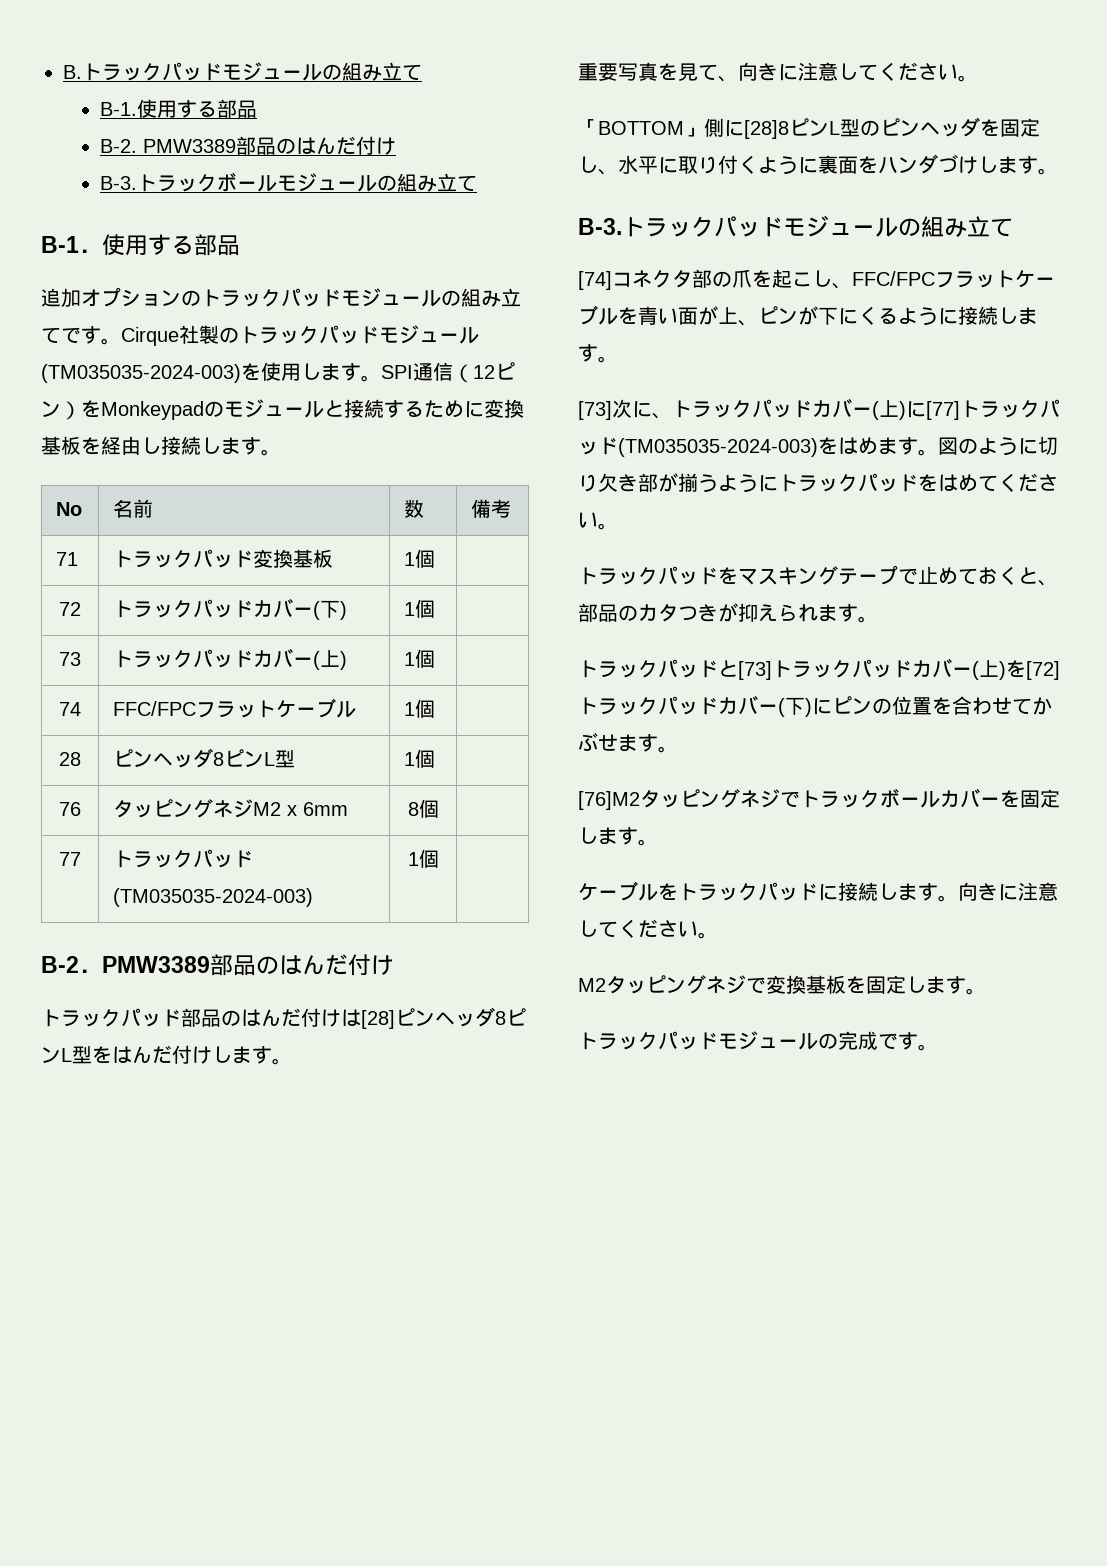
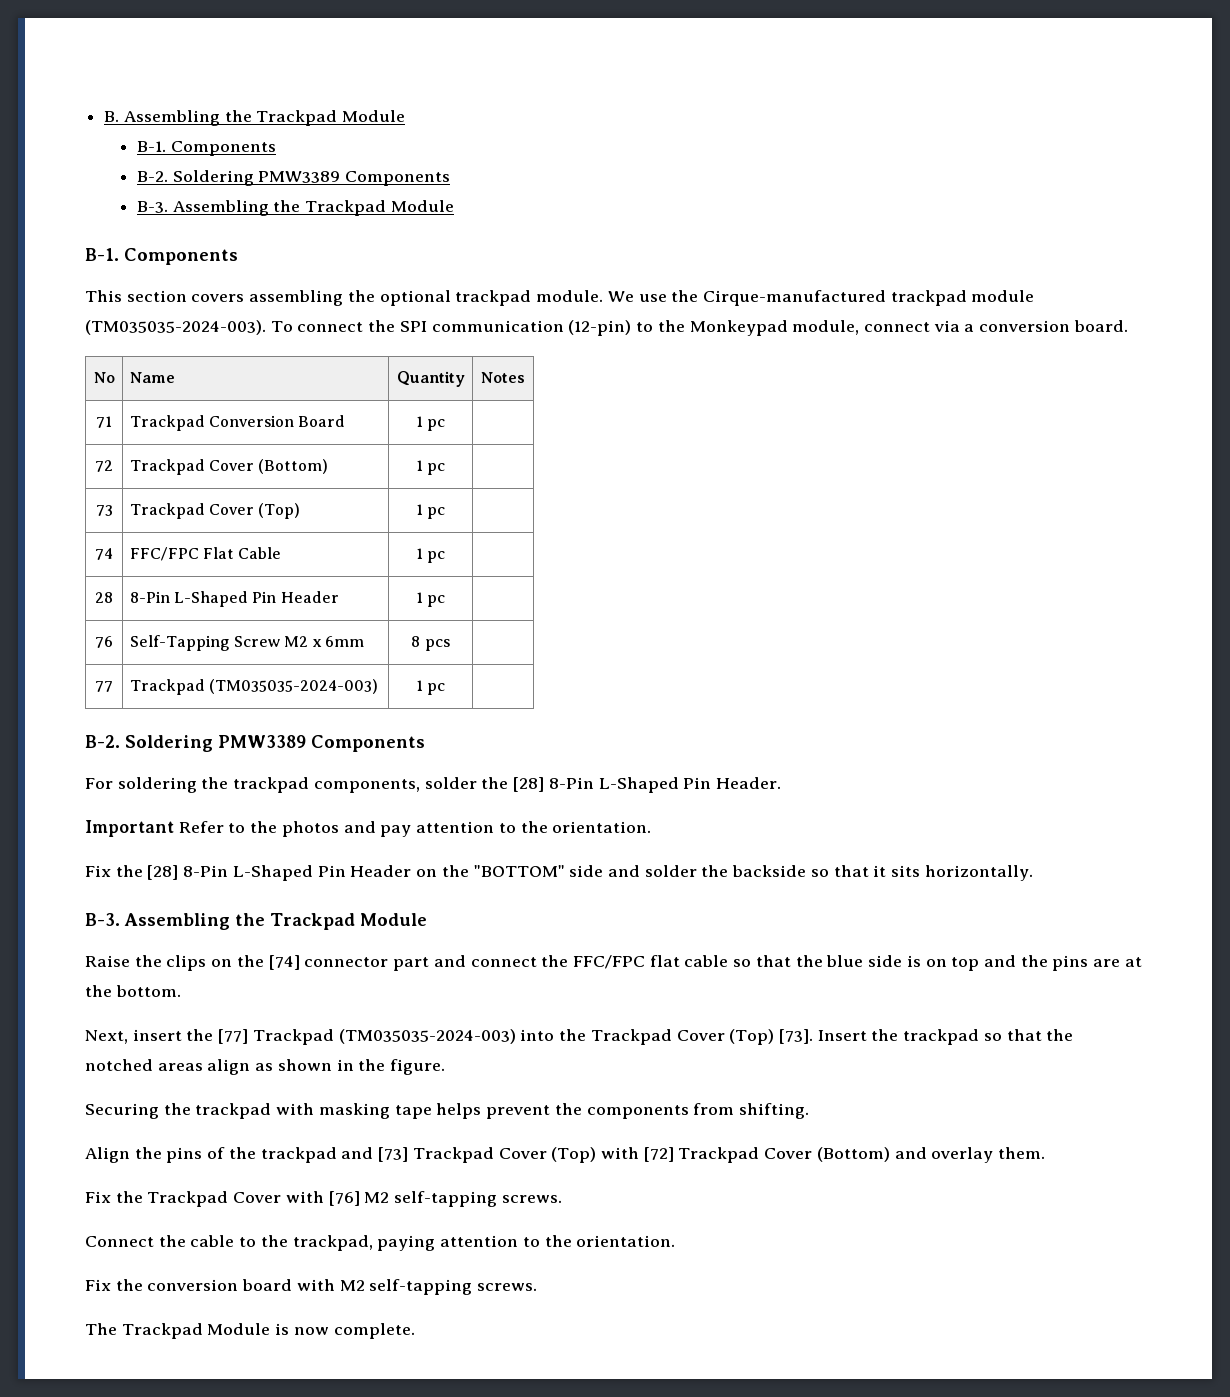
[82,62,422,81] [100,99,258,118] [100,136,397,155] [100,172,478,192] [41,234,240,256] [41,287,521,308] [41,325,479,346] [41,362,515,383] [41,399,524,420] [41,436,281,456] [56,502,83,516] [113,499,154,518] [404,499,425,518] [471,499,512,518] [56,552,79,566] [113,549,334,568] [404,549,436,568] トラックパッドモジュールの組み立て // B-1.使用する部品 // B-2. PMW3389部品のはんだ付け // B-3.トラックボールモジュールの組み立て // B-1．使用する部品 // 追加オプションのトラックパッドモジュールの組み立てです。Cirque社製のトラックパッドモジュール(TM035035-2024-003)を使用します。SPI通信（12ピン）をMonkeypadのモジュールと接続するために変換基板を経由し接続します。 // No | 名前 | 数 | 備考 // 71 | トラックパッド変換基板 | 1個 -> [123,110,406,126] [136,141,276,156] [136,170,451,186] [136,200,454,216] [85,248,238,265] [85,290,1035,306] [85,320,1128,336] [93,372,115,383] [129,372,175,383] [396,371,465,387] [481,372,525,383] [96,416,112,428] [129,415,346,431] [415,416,446,431] Assembling the Trackpad Module // B-1. Components // B-2. Soldering PMW3389 Components // B-3. Assembling the Trackpad Module // B-1. Components // This section covers assembling the optional trackpad module. We use the Cirque-manufactured trackpad module (TM035035-2024-003). To connect the SPI communication (12-pin) to the Monkeypad module, connect via a conversion board. // No | Name | Quantity | Notes // 71 | Trackpad Conversion Board | 1 pc
[113,598,348,620] [404,599,436,618] トラックパッドカバー(下) | 1個 -> [129,459,329,475] [415,460,446,475] Trackpad Cover (Bottom) | 1 pc
[113,648,348,670] [404,649,436,668] トラックパッドカバー(上) | 1個 -> [129,503,301,519] [415,504,446,519] Trackpad Cover (Top) | 1 pc
[196,698,357,718] [404,699,436,718] フラットケーブル | 1個 -> [203,547,282,559] [415,548,446,563] Flat Cable | 1 pc
[113,748,296,768] [404,749,436,768] ピンヘッダ8ピンL型 | 1個 -> [129,591,339,607] [415,592,446,607] 8-Pin L-Shaped Pin Header | 1 pc
[113,799,254,818] タッピングネジ -> [129,635,281,651] Self-Tapping Screw
[418,799,439,818] 個 -> [424,639,450,651] pcs
[113,849,254,868] トラックパッド -> [129,679,205,695] Trackpad
[418,849,439,868] [41,954,394,976] [41,1007,526,1029] [41,1045,292,1065] [578,62,978,82] [578,117,1040,139] [578,154,1058,175] [578,215,1013,238] [578,269,1055,290] [578,305,1038,326] [578,344,618,363] [578,398,1060,420] [578,436,1058,457] [578,473,1058,493] [578,512,618,530] [578,565,1058,586] [578,603,878,623] [578,658,1060,680] [578,695,1052,717] [578,732,678,753] [578,788,1060,810] [578,827,658,846] [578,881,1058,902] [578,919,718,939] [578,975,986,995] [578,1031,938,1051] 個 | // B-2．PMW3389部品のはんだ付け // トラックパッド部品のはんだ付けは[28]ピンヘッダ8ピンL型をはんだ付けします。 // 重要写真を見て、向きに注意してください。 // 「BOTTOM」側に[28]8ピンL型のピンヘッダを固定し、水平に取り付くように裏面をハンダづけします。 // B-3.トラックパッドモジュールの組み立て // [74]コネクタ部の爪を起こし、FFC/FPCフラットケーブルを青い面が上、ピンが下にくるように接続します。 // [73]次に、トラックパッドカバー(上)に[77]トラックパッド(TM035035-2024-003)をはめます。図のように切り欠き部が揃うようにトラックパッドをはめてください。 // トラックパッドをマスキングテープで止めておくと、部品のカタつきが抑えられます。 // トラックパッドと[73]トラックパッドカバー(上)を[72]トラックパッドカバー(下)にピンの位置を合わせてかぶせます。 // [76]M2タッピングネジでトラックボールカバーを固定します。 // ケーブルをトラックパッドに接続します。向きに注意してください。 // M2タッピングネジで変換基板を固定します。 // トラックパッドモジュールの完成です。 -> [427,683,446,695] [85,735,425,752] [85,777,781,793] [85,820,652,837] [85,865,1033,881] [85,913,427,930] [85,955,1142,971] [85,985,181,997] [85,1029,1074,1045] [85,1059,446,1075] [85,1103,809,1119] [85,1147,1046,1163] [85,1191,562,1207] [85,1235,676,1251] [85,1279,538,1295] [85,1323,415,1339] pc | // B-2. Soldering PMW3389 Components // For soldering the trackpad components, solder the [28] 8-Pin L-Shaped Pin Header. // Important Refer to the photos and pay attention to the orientation. // Fix the [28] 8-Pin L-Shaped Pin Header on the "BOTTOM" side and solder the backside so that it sits horizontally. // B-3. Assembling the Trackpad Module // Raise the clips on the [74] connector part and connect the FFC/FPC flat cable so that the blue side is on top and the pins are at the bottom. // Next, insert the [77] Trackpad (TM035035-2024-003) into the Trackpad Cover (Top) [73]. Insert the trackpad so that the notched areas align as shown in the figure. // Securing the trackpad with masking tape helps prevent the components from shifting. // Align the pins of the trackpad and [73] Trackpad Cover (Top) with [72] Trackpad Cover (Bottom) and overlay them. // Fix the Trackpad Cover with [76] M2 self-tapping screws. // Connect the cable to the trackpad, paying attention to the orientation. // Fix the conversion board with M2 self-tapping screws. // The Trackpad Module is now complete.

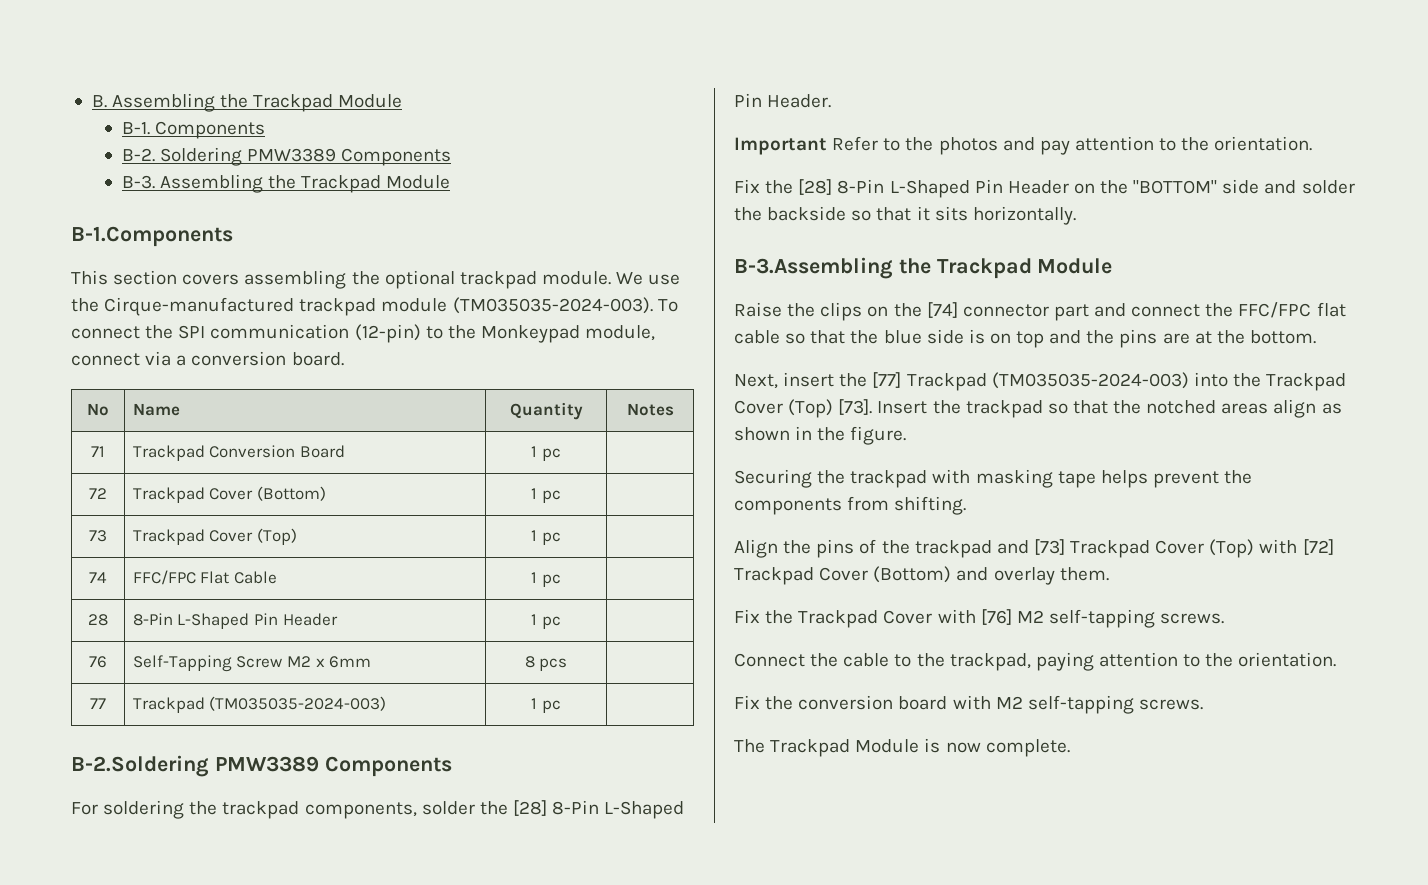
[85,248,238,265] B-1. Components -> [71,226,233,247] B-1.Components
[85,735,213,752] B-2. Soldering -> [71,755,209,777] B-2.Soldering
[85,913,230,930] B-3. Assembling -> [734,257,893,279] B-3.Assembling

